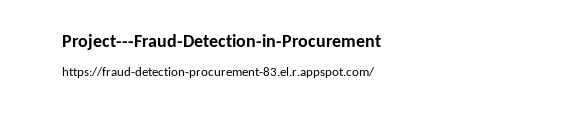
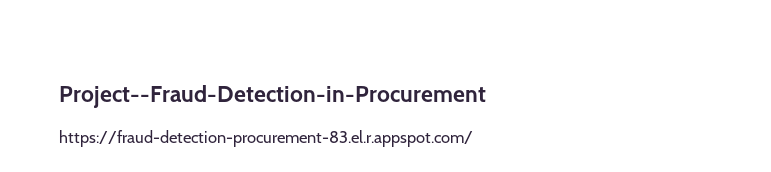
[62,34,381,50] Project---Fraud-Detection-in-Procurement -> [59,85,486,108] Project--Fraud-Detection-in-Procurement

